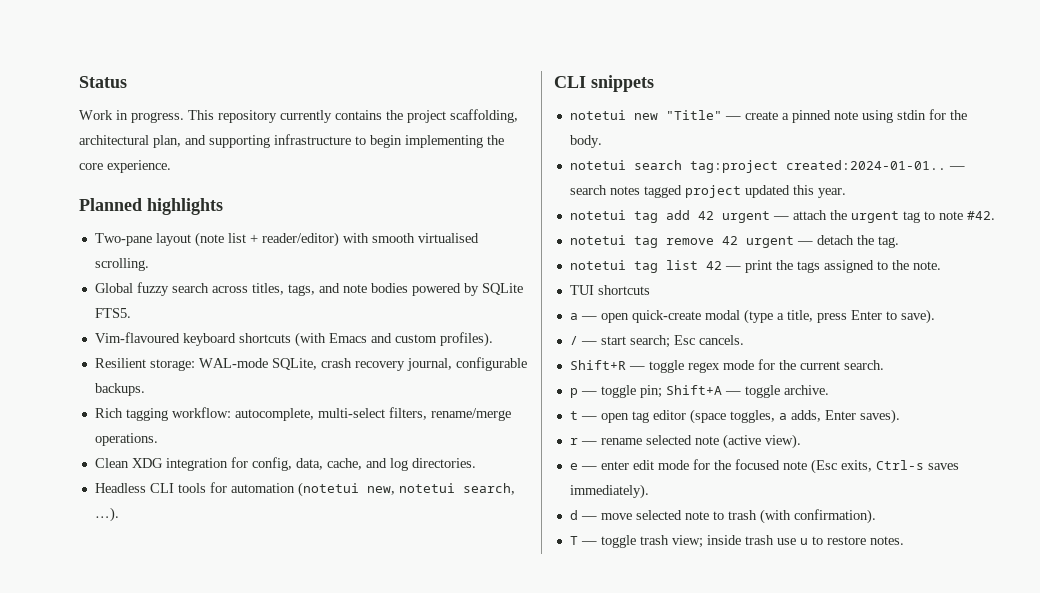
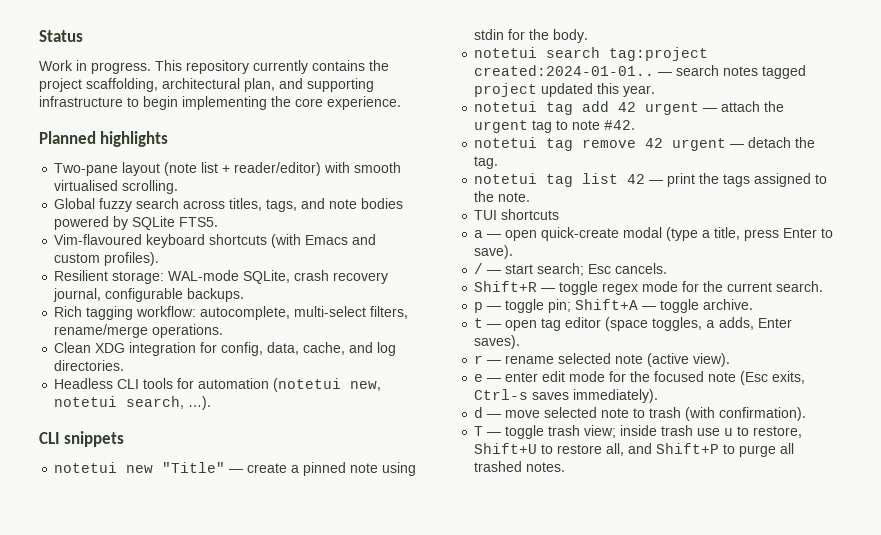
[826,536,866,545] restore -> [753,426,803,438] [474,443,795,457] [474,461,523,472] restore, Shift+U to restore all, and Shift+P to purge all trashed

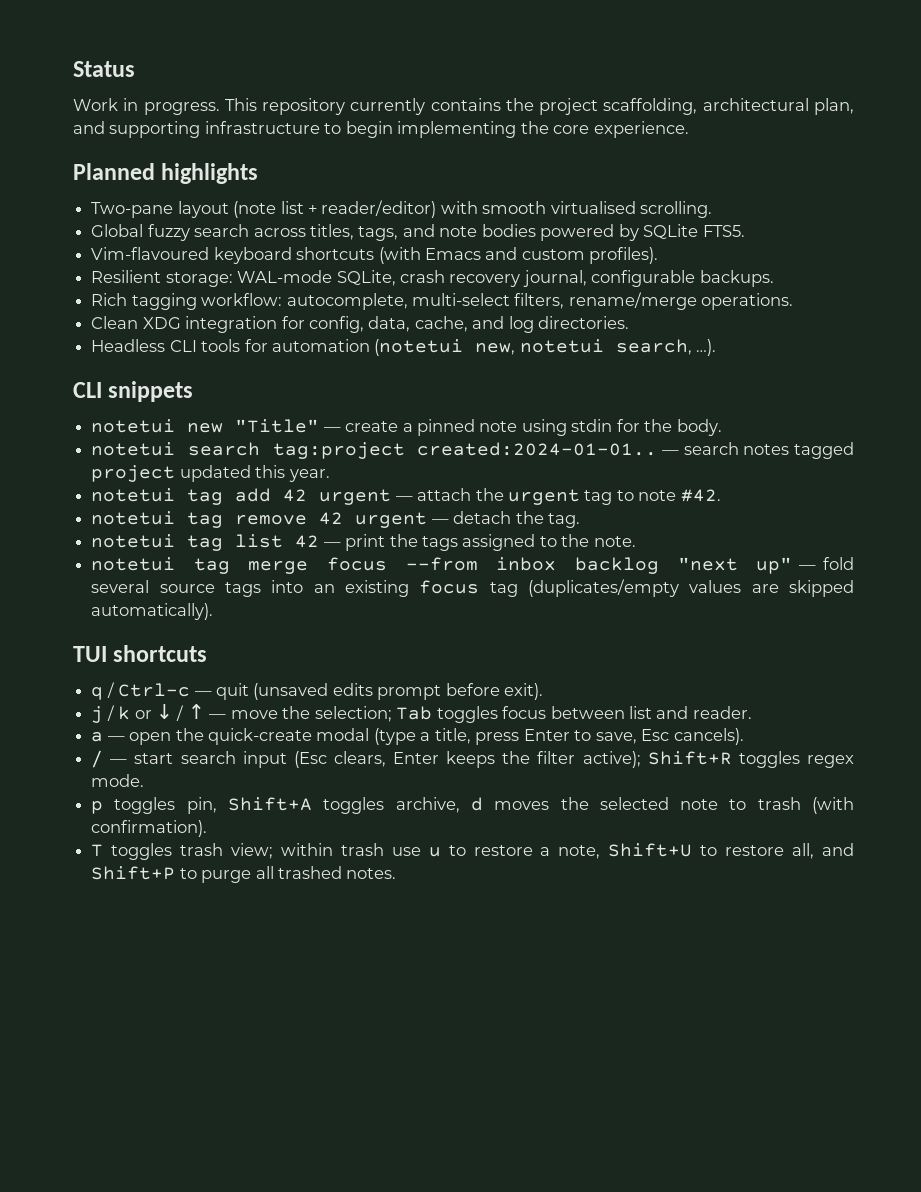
[474,209,560,220] TUI shortcuts -> [91,557,855,574] [91,579,855,597] [91,603,214,620] [73,645,208,662] [91,682,544,700] [91,704,752,723] notetui tag merge focus --from inbox backlog "next up" — fold several source tags into an existing focus tag (duplicates/empty values are skipped automatically). // TUI shortcuts // q / Ctrl-c — quit (unsaved edits prompt before exit). // j / k or ↓ / ↑ — move the selection; Tab toggles focus between list and reader.
(538, 235) none -> [175,728,204,741] the
[474,245,514,259] save). -> [595,728,744,745] save, Esc cancels).
[537,263,668,276] [474,281,824,295] [474,299,754,313] [474,317,793,331] [474,335,521,349] [474,353,731,367] [474,371,806,385] [474,389,659,403] [474,407,541,418] search; Esc cancels. // Shift+R — toggle regex mode for the current search. // p — toggle pin; Shift+A — toggle archive. // t — open tag editor (space toggles, a adds, Enter saves). // r — rename selected note (active view). // e — enter edit mode for the focused note (Esc exits, Ctrl-s saves immediately). // d — move -> [180,751,855,768] [91,774,145,787] [91,797,589,814] search input (Esc clears, Enter keeps the filter active); Shift+R toggles regex mode. // p toggles pin, Shift+A toggles archive, d moves the
[487,425,545,439] — toggle -> [111,843,173,860] toggles
[620,425,658,436] inside -> [280,843,333,856] within
[753,426,803,438] restore, -> [473,845,601,859] restore a note,

